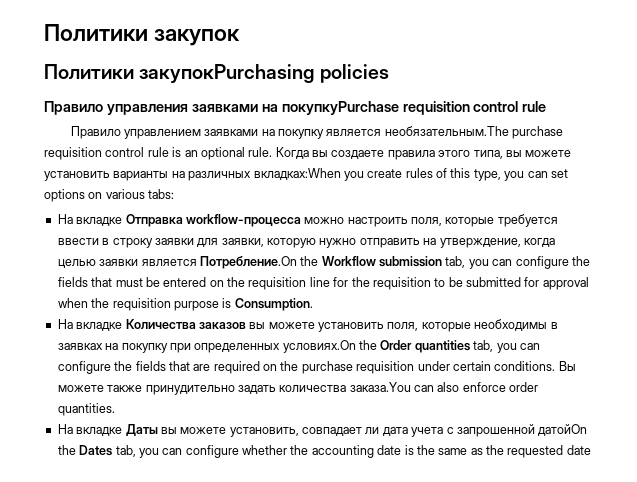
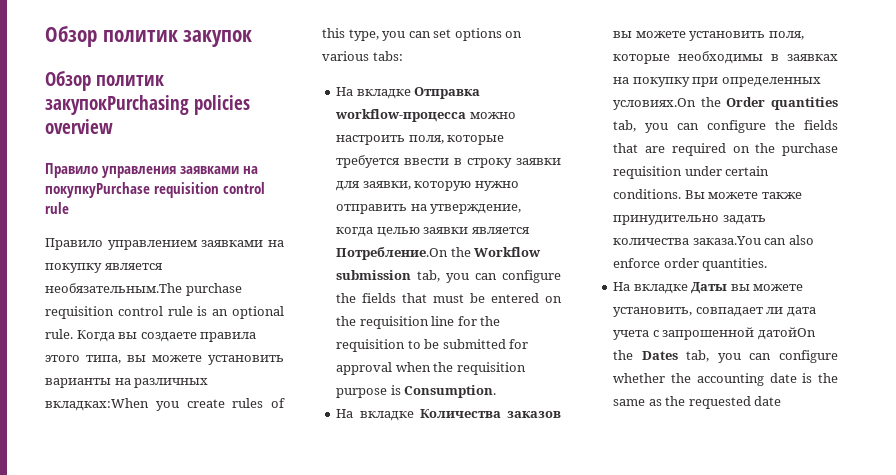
[44,24,148,41] Политики -> [45,26,178,47] Обзор политик
[44,64,134,79] Политики -> [45,71,164,91] Обзор политик
(389, 73) none -> [45,119,113,134] overview

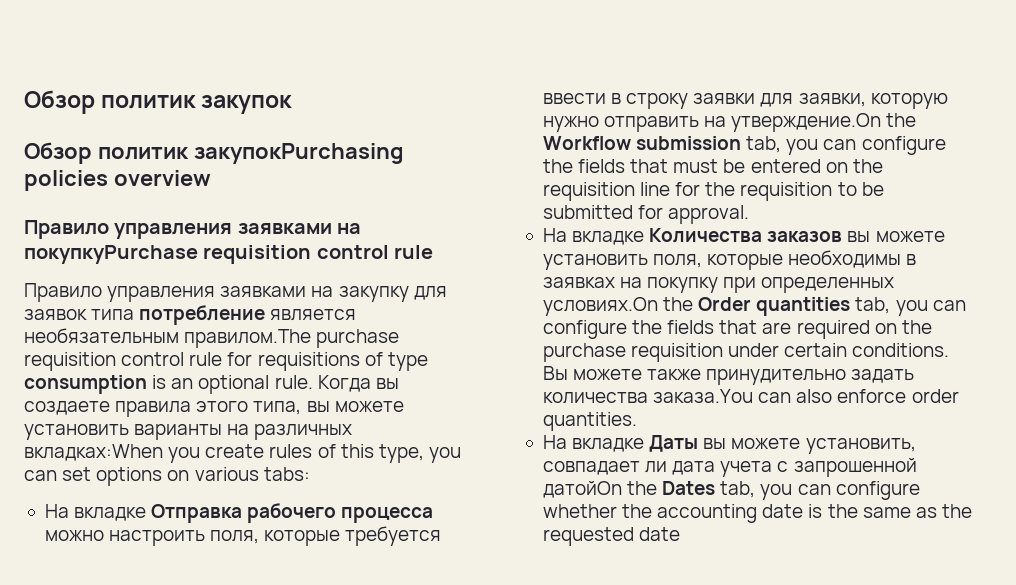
[107,240,284,250] [45,263,163,273] [45,283,242,296] [45,306,193,319] управлением заявками на покупку является необязательным.The purchase requisition control rule -> [107,286,447,302] [24,305,357,325] [24,328,400,348] [24,352,428,371] [24,375,147,394] управления заявками на закупку для заявок типа потребление является необязательным правилом.The purchase requisition control rule for requisitions of type consumption
[335,109,467,122] workflow-процесса -> [247,503,434,523] рабочего процесса
[430,204,522,214] [336,227,530,237] [336,247,449,260] утверждение, когда целью заявки является Потребление.On -> [731,113,882,132] утверждение.On
[336,362,526,375] [336,385,497,398] approval when the requisition purpose is Consumption. -> [668,205,750,224] approval.

